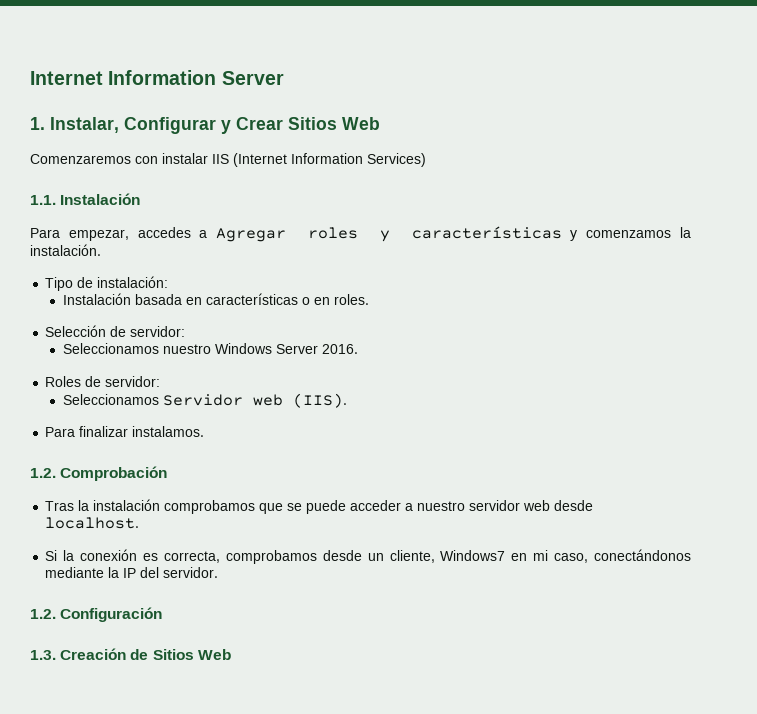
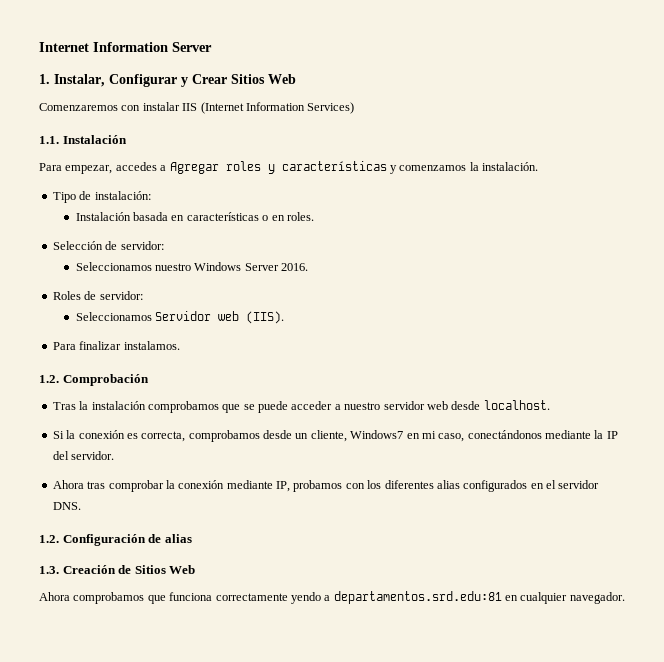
(219, 572) none -> [52,480,600,492] [52,502,81,510] // Ahora tras comprobar la conexión mediante IP, probamos con los diferentes alias configurados en el servidor DNS.
(163, 614) none -> [148,534,192,543] de alias
(231, 654) none -> [39,591,625,604] // Ahora comprobamos que funciona correctamente yendo a departamentos.srd.edu:81 en cualquier navegador.

